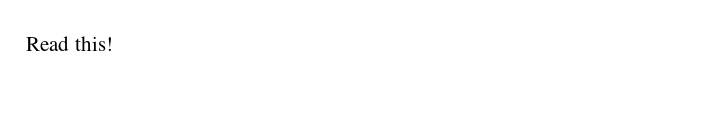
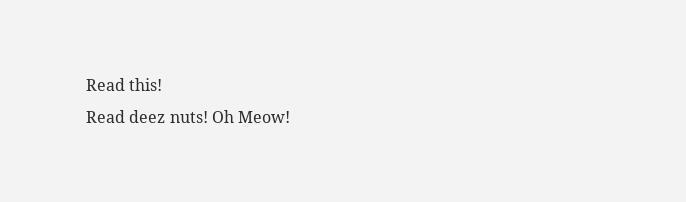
(113, 43) none -> [86,110,291,123] // Read deez nuts! Oh Meow!

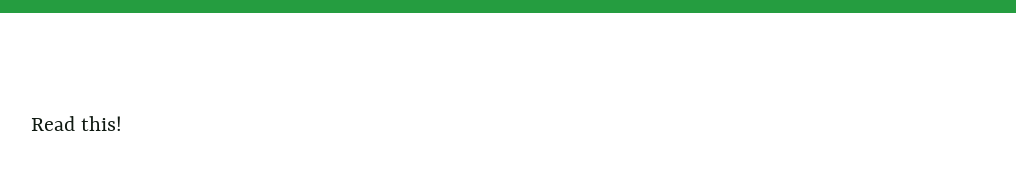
[86,110,291,123] // Read deez nuts! Oh Meow! -> (123, 123) none

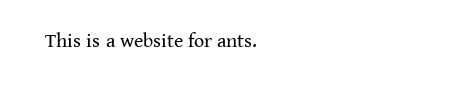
[31,116,123,131] Read this! -> [45,32,258,47] This is a website for ants.

